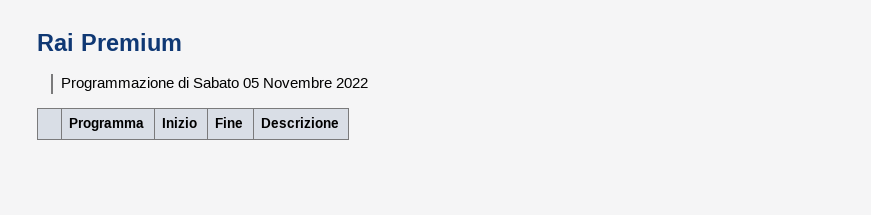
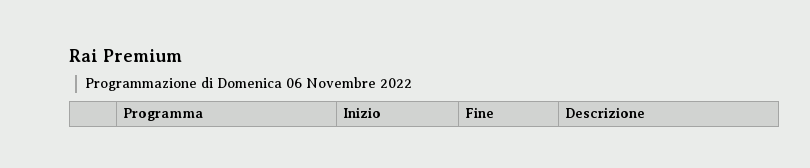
[193,77,260,88] Sabato 05 -> [216,78,302,88] Domenica 06

